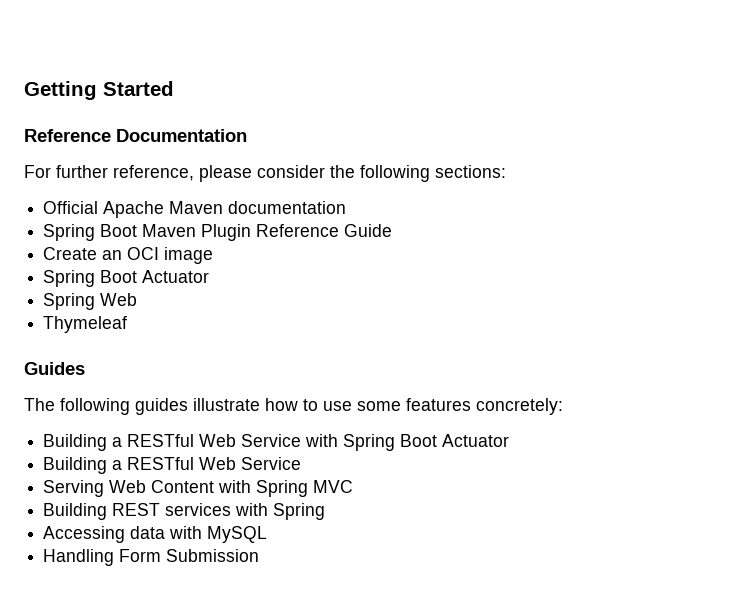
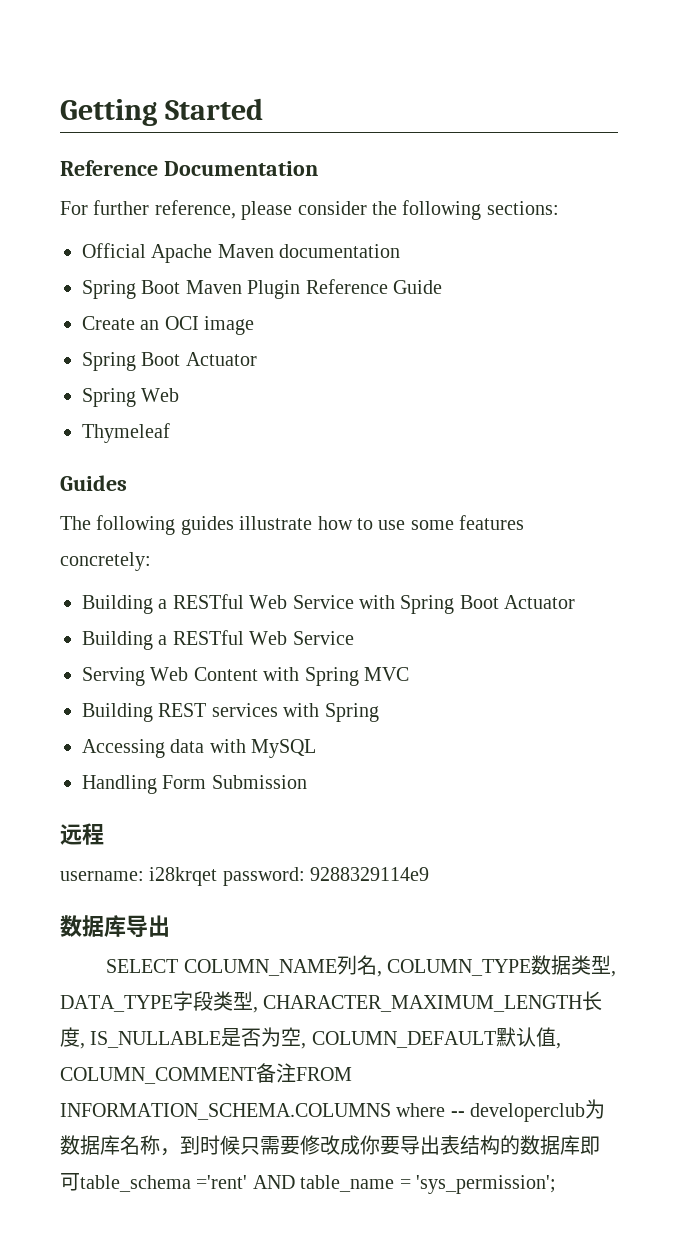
(260, 555) none -> [60,823,104,845] [60,867,430,886] [60,915,170,937] [106,955,616,977] [60,991,603,1013] [60,1027,561,1049] [60,1063,352,1084] [60,1099,606,1122] [60,1135,600,1156] [60,1173,556,1194] // 远程 // username: i28krqet password: 9288329114e9 // 数据库导出 // SELECT COLUMN_NAME列名, COLUMN_TYPE数据类型, DATA_TYPE字段类型, CHARACTER_MAXIMUM_LENGTH长度, IS_NULLABLE是否为空, COLUMN_DEFAULT默认值, COLUMN_COMMENT备注FROM INFORMATION_SCHEMA.COLUMNS where -- developerclub为数据库名称，到时候只需要修改成你要导出表结构的数据库即可table_schema ='rent' AND table_name = 'sys_permission';

